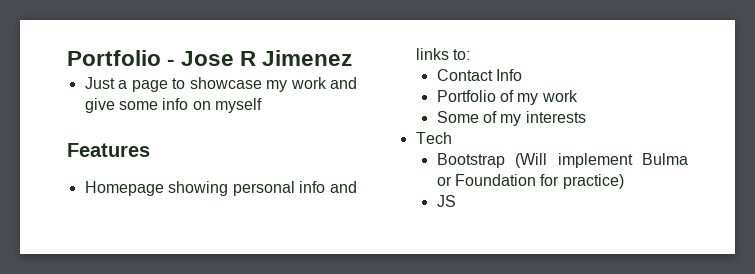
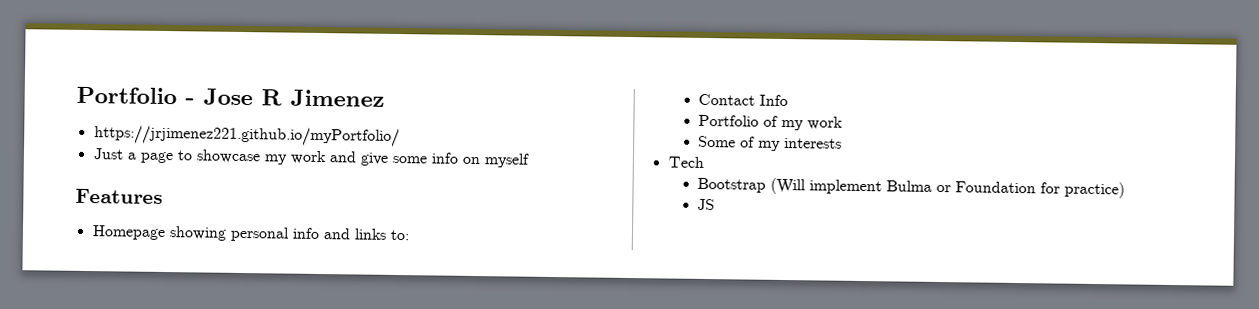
(353, 58) none -> [93,125,400,148] // https://jrjimenez221.github.io/myPortfolio/

